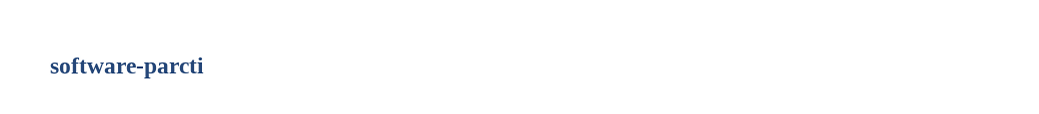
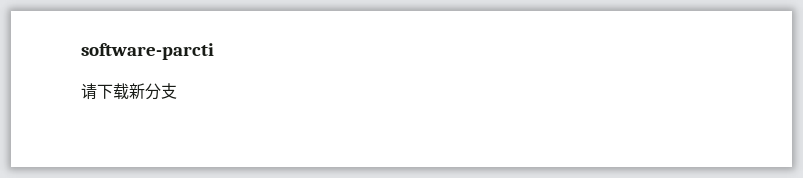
(205, 68) none -> [81,83,177,100] // 请下载新分支

